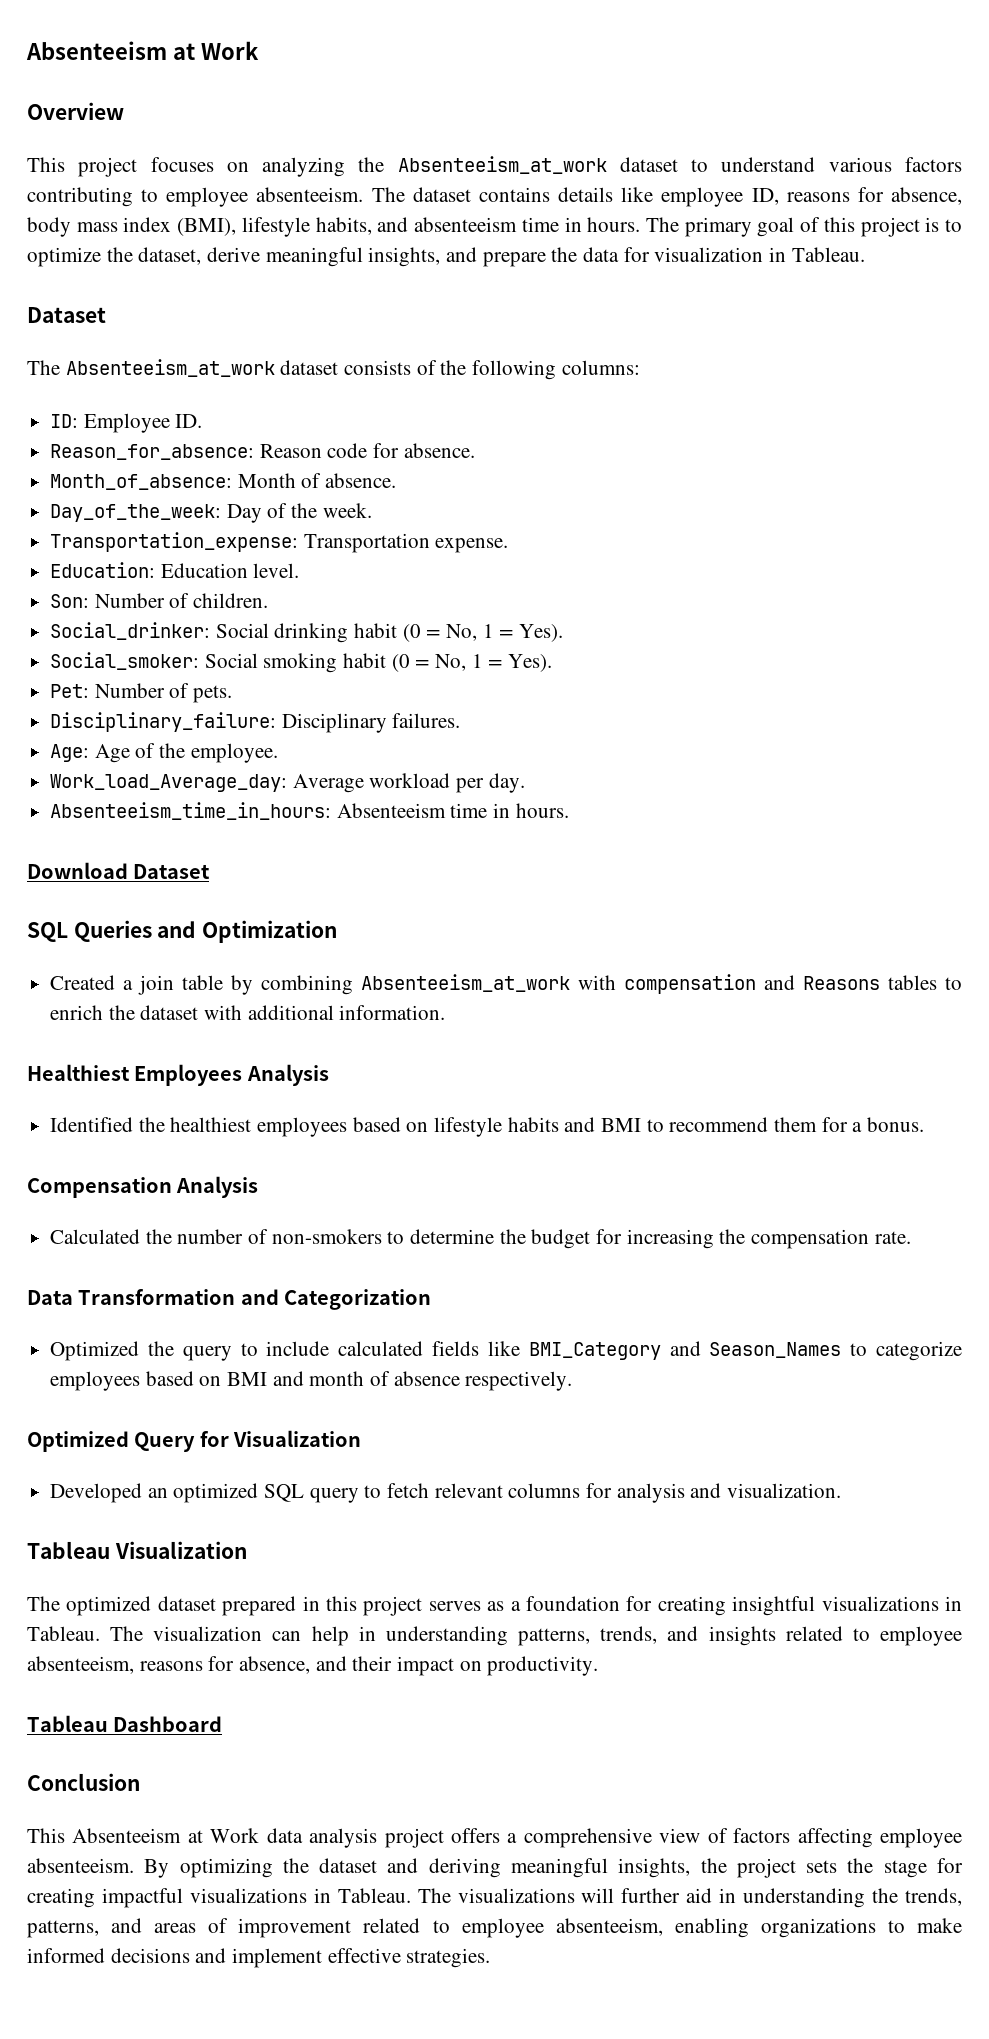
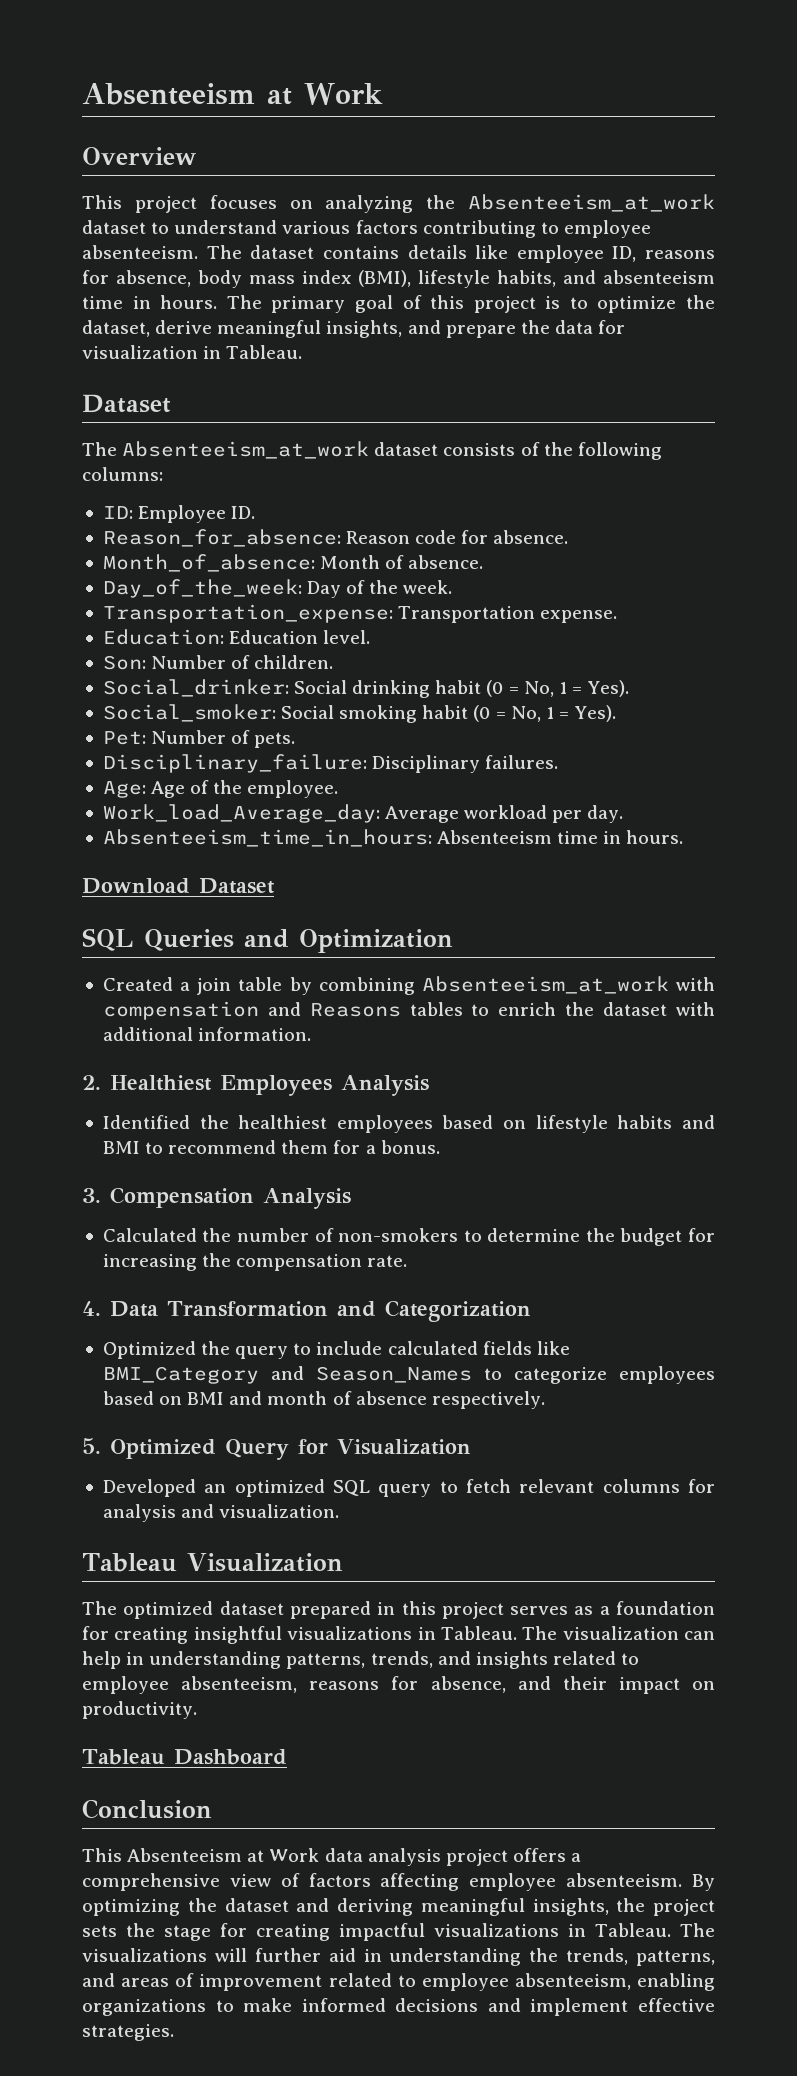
(446, 1012) none -> [82,1075,101,1090] 2.
(925, 1124) none -> [82,1188,101,1203] 3.
(911, 1237) none -> [82,1301,101,1316] 4.
(573, 1381) none -> [82,1438,101,1454] 5.

